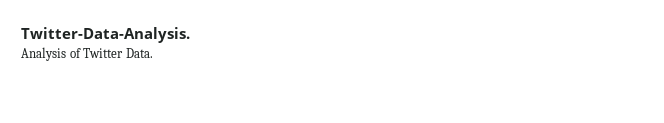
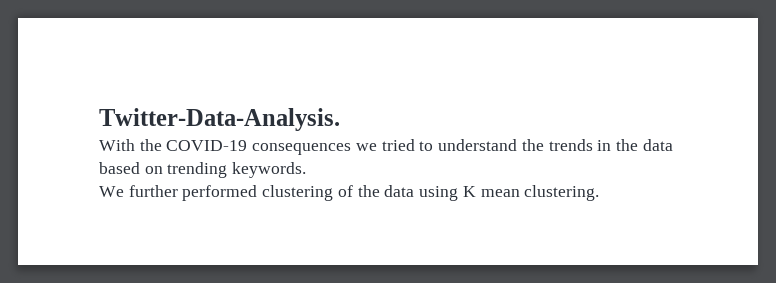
[21,47,153,61] Analysis of Twitter Data. -> [99,139,673,155] [99,162,307,178] [99,185,600,201] With the COVID-19 consequences we tried to understand the trends in the data based on trending keywords. // We further performed clustering of the data using K mean clustering.

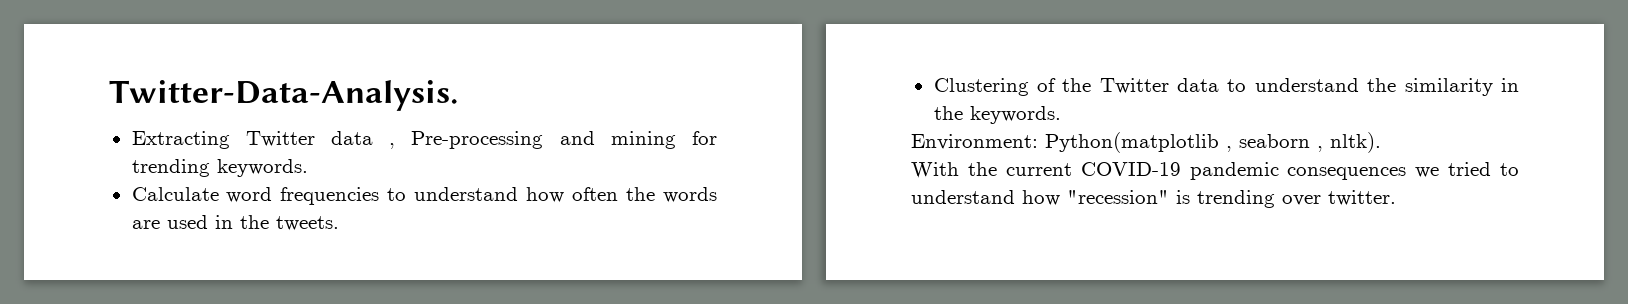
(340, 119) none -> [131,131,718,149] [131,159,308,177] [131,187,717,205] [131,215,339,231] [933,78,1519,96] [933,106,1061,124] [911,132,1381,153] // Extracting Twitter data , Pre-processing and mining for trending keywords. // Calculate word frequencies to understand how often the words are used in the tweets. // Clustering of the Twitter data to understand the similarity in the keywords. // Environment: Python(matplotlib , seaborn , nltk).
[166,140,248,151] COVID-19 -> [1005,162,1279,180] current COVID-19 pandemic
[521,139,673,151] [99,162,307,178] [99,185,600,201] the trends in the data based on trending keywords. // We further performed clustering of the data using K mean clustering. -> [1022,190,1396,208] how "recession" is trending over twitter.

